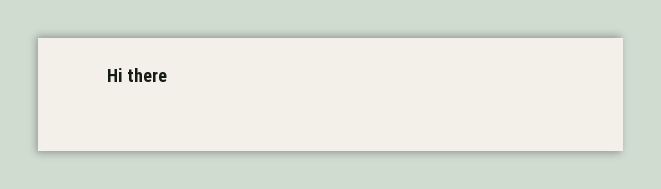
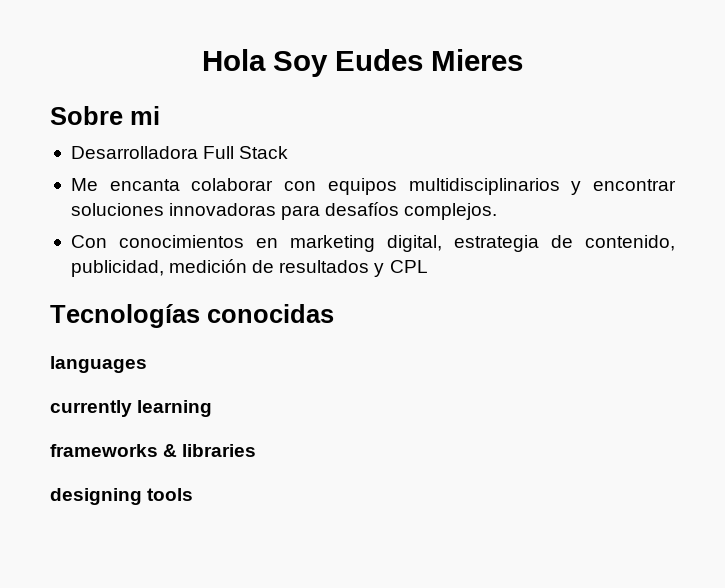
[107,68,167,82] Hi there -> [202,49,523,77] [50,106,160,125] [70,146,289,159] [70,178,676,195] [70,202,498,220] [70,235,676,252] [70,259,428,277] [50,304,334,328] [50,356,147,373] [50,400,213,417] [50,444,257,457] [50,488,194,505] Hola Soy Eudes Mieres // Sobre mi // Desarrolladora Full Stack // Me encanta colaborar con equipos multidisciplinarios y encontrar soluciones innovadoras para desafíos complejos. // Con conocimientos en marketing digital, estrategia de contenido, publicidad, medición de resultados y CPL // Tecnologías conocidas // languages // currently learning // frameworks & libraries // designing tools

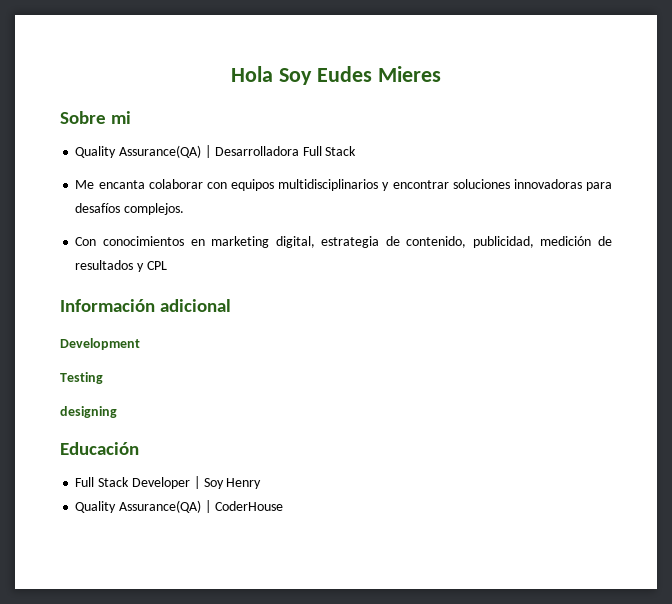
(160, 115) none -> [75,145,211,158] Quality Assurance(QA) |
[50,304,334,328] [50,356,147,373] [50,400,213,417] [50,444,257,457] [50,488,194,505] Tecnologías conocidas // languages // currently learning // frameworks & libraries // designing tools -> [60,299,232,312] [60,338,140,350] [60,372,103,384] [60,406,117,418] [60,442,139,455] [75,476,262,489] [75,500,283,513] Información adicional // Development // Testing // designing // Educación // Full Stack Developer | Soy Henry // Quality Assurance(QA) | CoderHouse

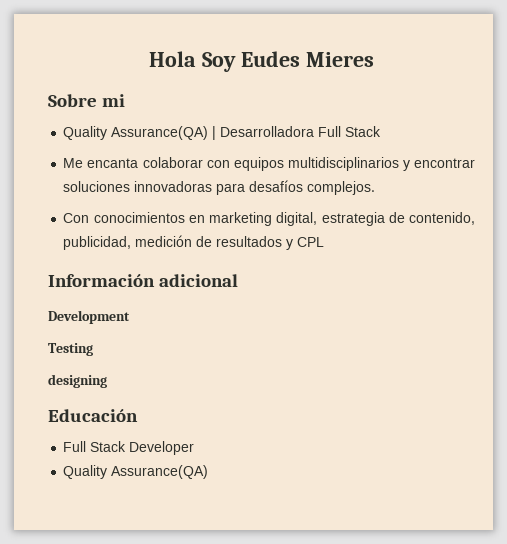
[193,476,262,489] [75,500,283,513] | Soy Henry // Quality Assurance(QA) | CoderHouse -> [63,465,209,479] // Quality Assurance(QA)

